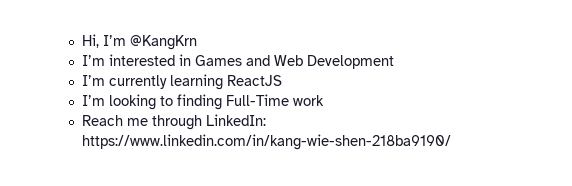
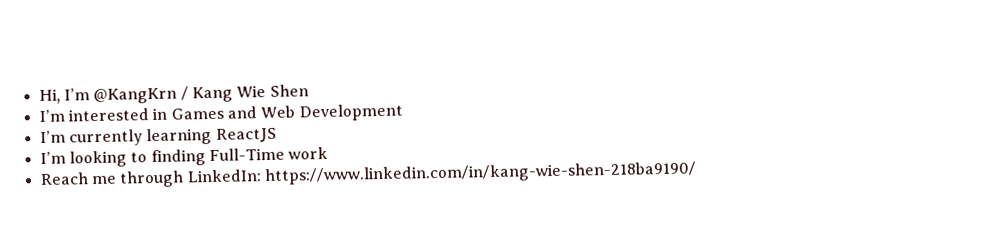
(197, 42) none -> [180,84,309,103] / Kang Wie Shen

